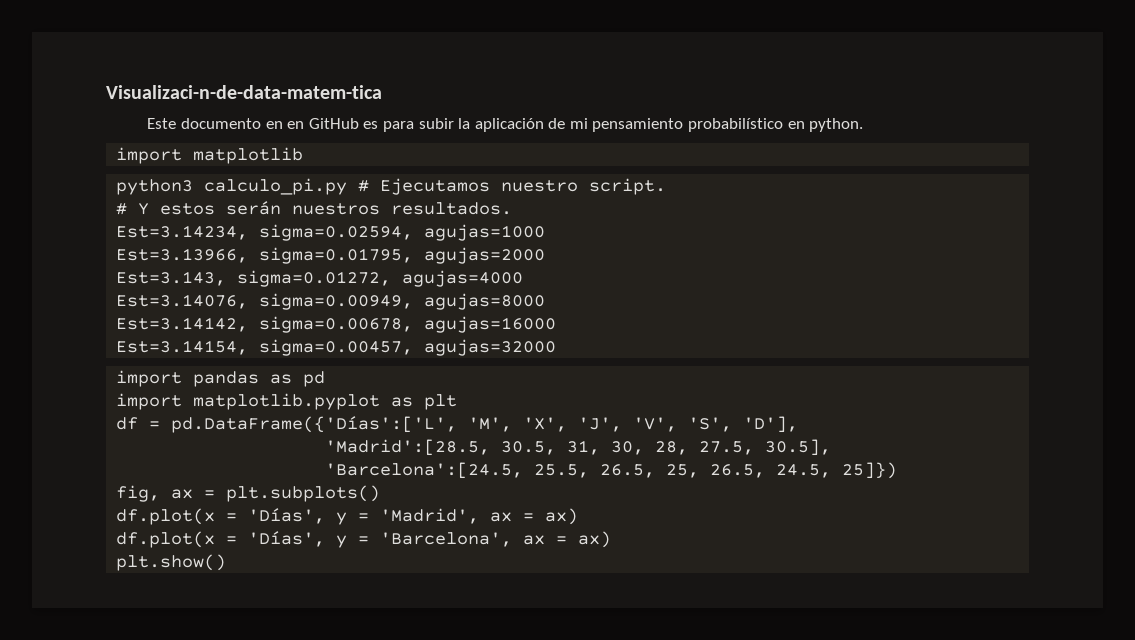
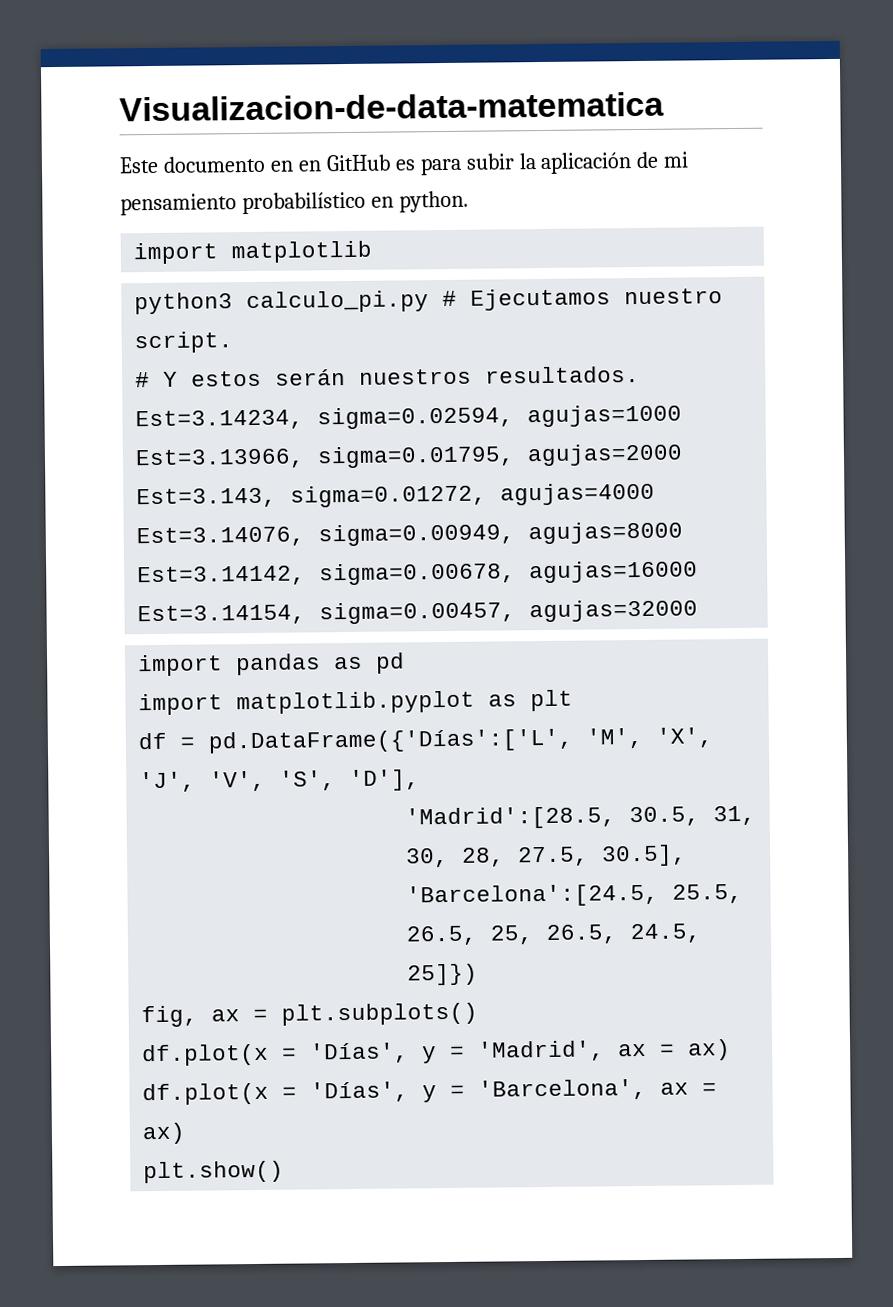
[106,85,382,99] Visualizaci-n-de-data-matem-tica -> [119,91,665,122] Visualizacion-de-data-matematica

